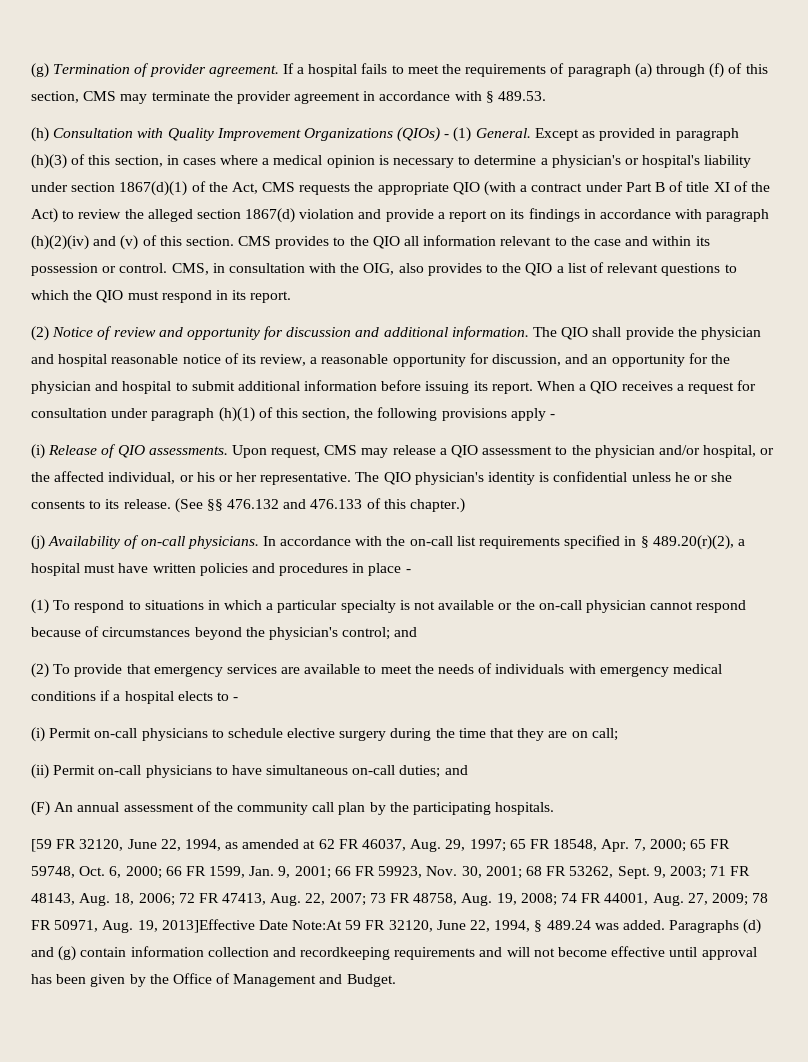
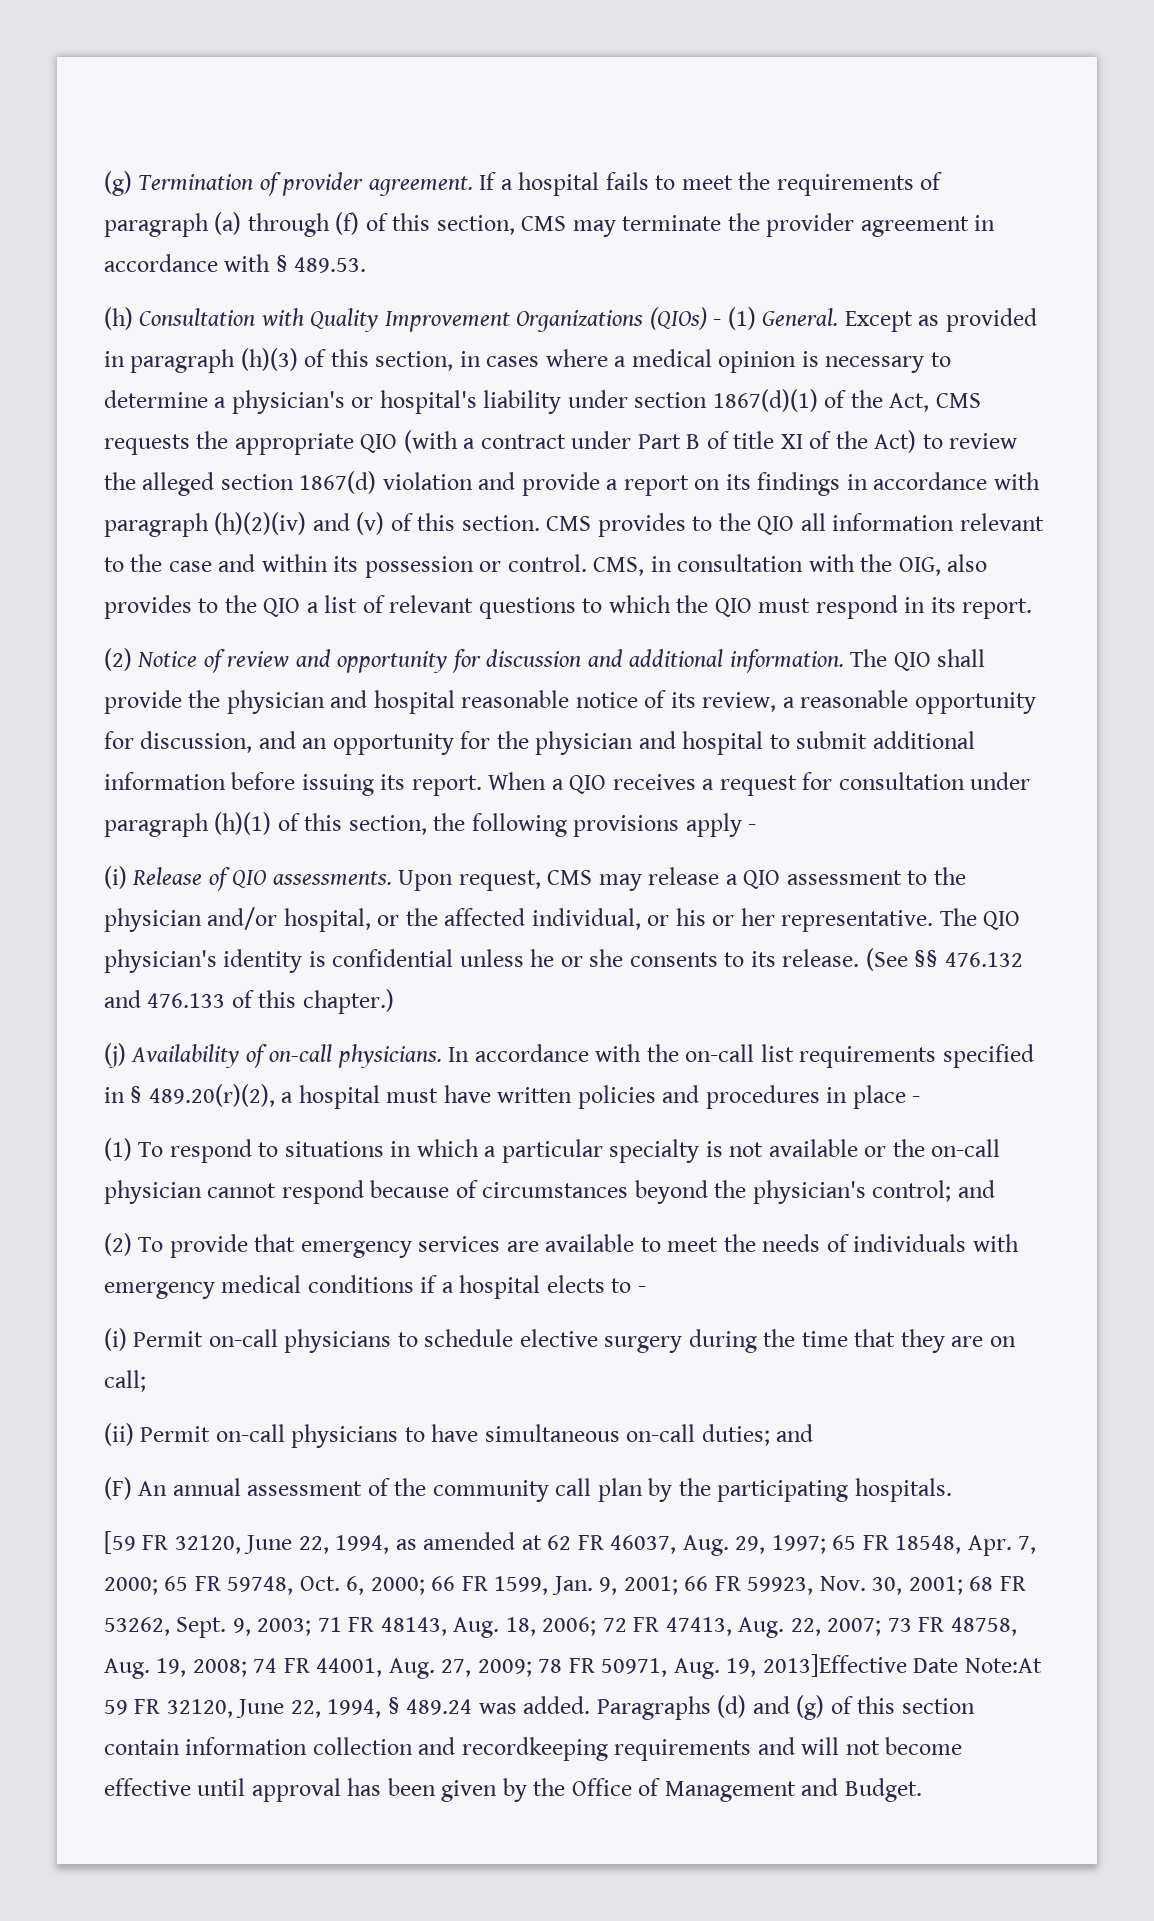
(77, 953) none -> [830,1696,975,1714] of this section

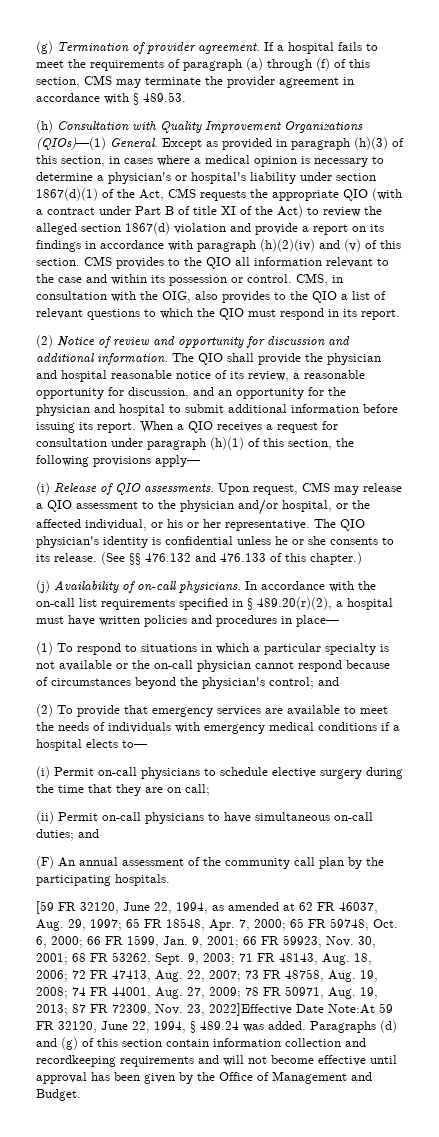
[649,307,756,330] (QIOs) - (1) -> [36,137,106,150] (QIOs)—(1)
[685,813,757,837] apply - -> [155,455,200,467] apply—
[852,1085,921,1109] place - -> [296,615,339,627] place—
[611,1278,646,1293] to - -> [122,740,147,748] to—
[762,1654,907,1677] 2013]Effective -> [36,1003,292,1016] 2013; 87 FR 72309, Nov. 23, 2022]Effective

